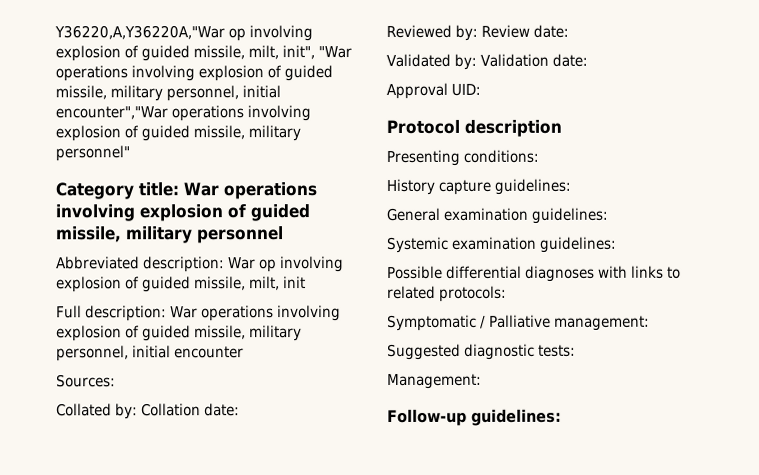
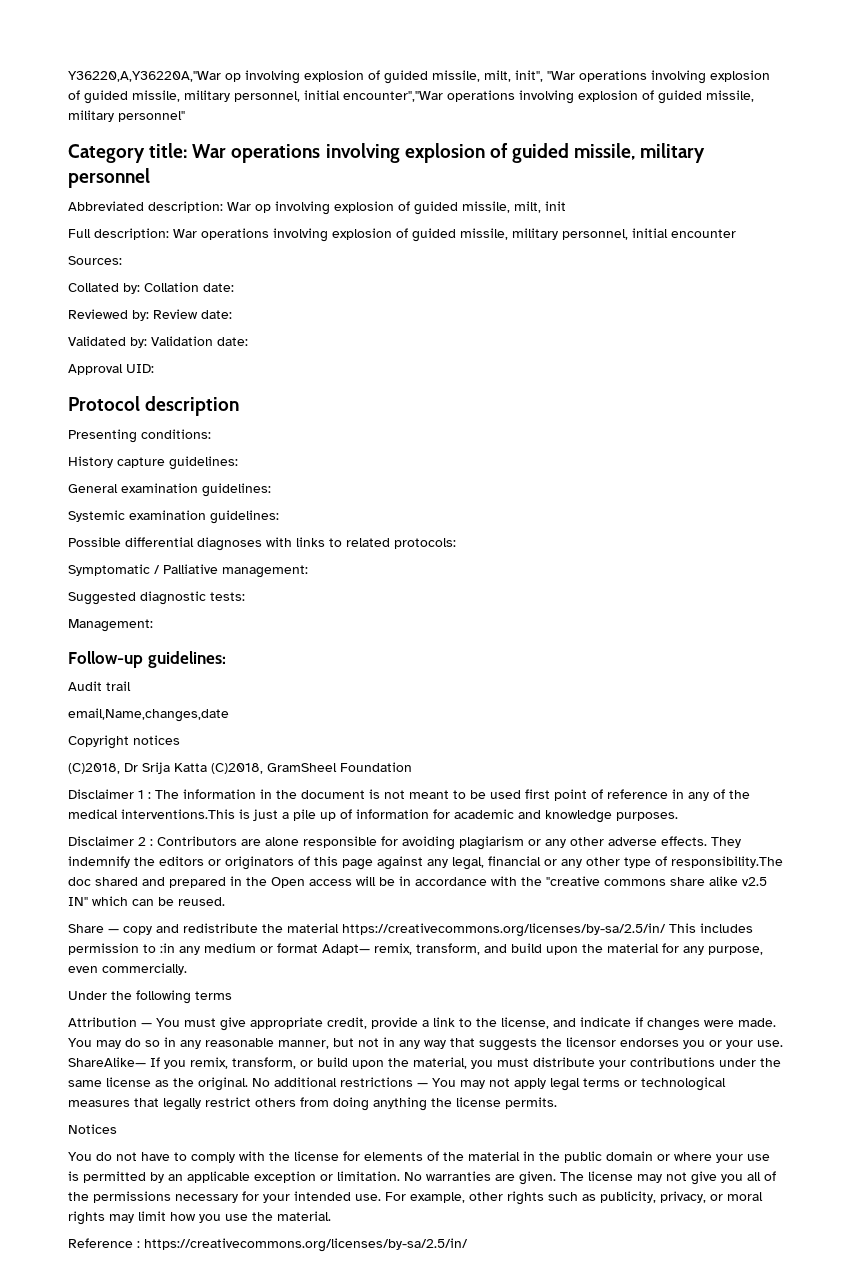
(562, 417) none -> [68,681,131,691] [68,708,229,722] [68,735,180,749] [68,762,412,774] [68,789,750,801] [68,809,678,823] [68,836,741,850] [68,856,783,870] [68,876,767,888] [68,896,225,906] [68,923,753,937] [68,943,763,955] [68,963,187,975] [68,990,232,1004] [68,1017,776,1031] [68,1037,783,1051] [68,1057,781,1069] [68,1077,726,1091] [68,1097,557,1111] [68,1124,117,1134] [68,1151,770,1163] [68,1171,776,1185] [68,1191,763,1205] [68,1211,331,1225] [68,1238,468,1252] // Audit trail // email,Name,changes,date // Copyright notices // (C)2018, Dr Srija Katta (C)2018, GramSheel Foundation // Disclaimer 1 : The information in the document is not meant to be used first point of reference in any of the medical interventions.This is just a pile up of information for academic and knowledge purposes. // Disclaimer 2 : Contributors are alone responsible for avoiding plagiarism or any other adverse effects. They indemnify the editors or originators of this page against any legal, financial or any other type of responsibility.The doc shared and prepared in the Open access will be in accordance with the "creative commons share alike v2.5 IN" which can be reused. // Share — copy and redistribute the material https://creativecommons.org/licenses/by-sa/2.5/in/ This includes permission to :in any medium or format Adapt— remix, transform, and build upon the material for any purpose, even commercially. // Under the following terms // Attribution — You must give appropriate credit, provide a link to the license, and indicate if changes were made. You may do so in any reasonable manner, but not in any way that suggests the licensor endorses you or your use. ShareAlike— If you remix, transform, or build upon the material, you must distribute your contributions under the same license as the original. No additional restrictions — You may not apply legal terms or technological measures that legally restrict others from doing anything the license permits. // Notices // You do not have to comply with the license for elements of the material in the public domain or where your use is permitted by an applicable exception or limitation. No warranties are given. The license may not give you all of the permissions necessary for your intended use. For example, other rights such as publicity, privacy, or moral rights may limit how you use the material. // Reference : https://creativecommons.org/licenses/by-sa/2.5/in/

